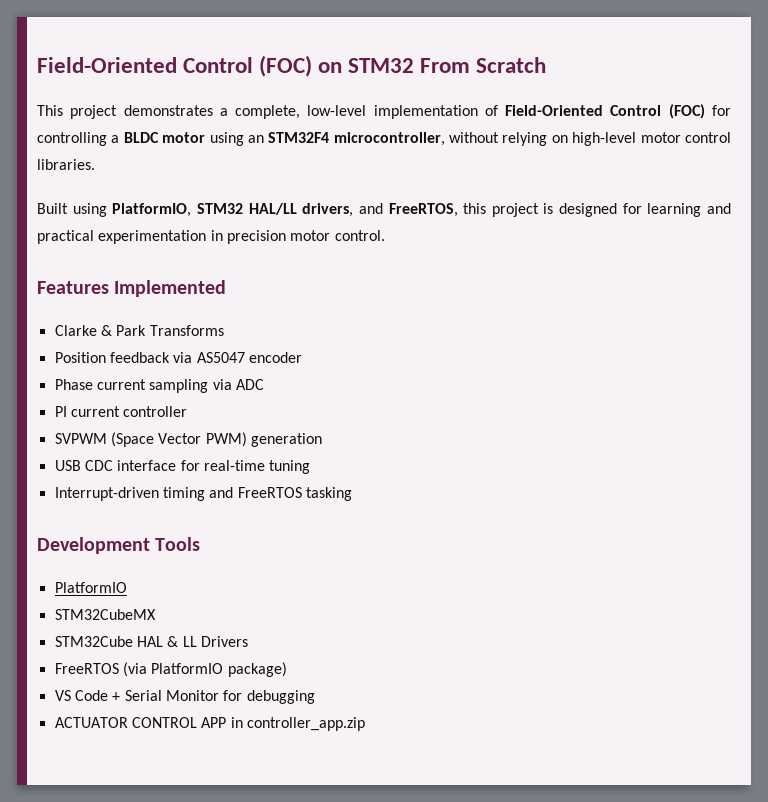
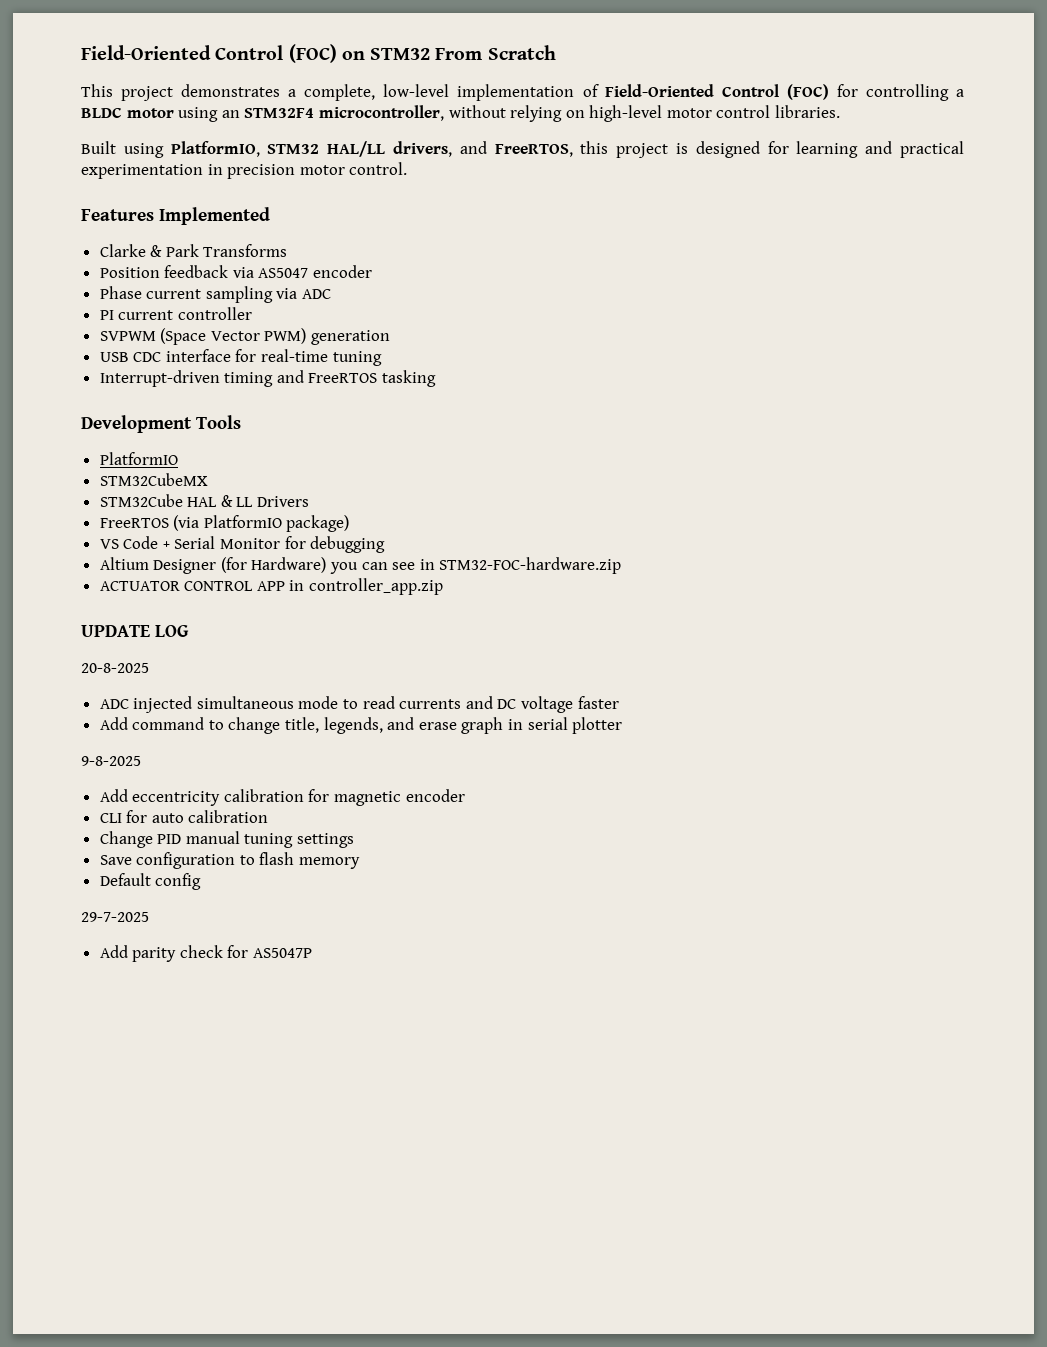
(315, 697) none -> [99,557,622,574] // Altium Designer (for Hardware) you can see in STM32-FOC-hardware.zip
(365, 724) none -> [81,625,189,637] [81,663,149,673] [99,696,619,713] [99,717,623,734] [81,756,141,766] [99,789,465,806] [99,810,269,823] [99,831,355,848] [99,852,361,869] [99,873,202,890] [81,912,149,922] [99,945,313,962] // UPDATE LOG // 20-8-2025 // ADC injected simultaneous mode to read currents and DC voltage faster // Add command to change title, legends, and erase graph in serial plotter // 9-8-2025 // Add eccentricity calibration for magnetic encoder // CLI for auto calibration // Change PID manual tuning settings // Save configuration to flash memory // Default config // 29-7-2025 // Add parity check for AS5047P

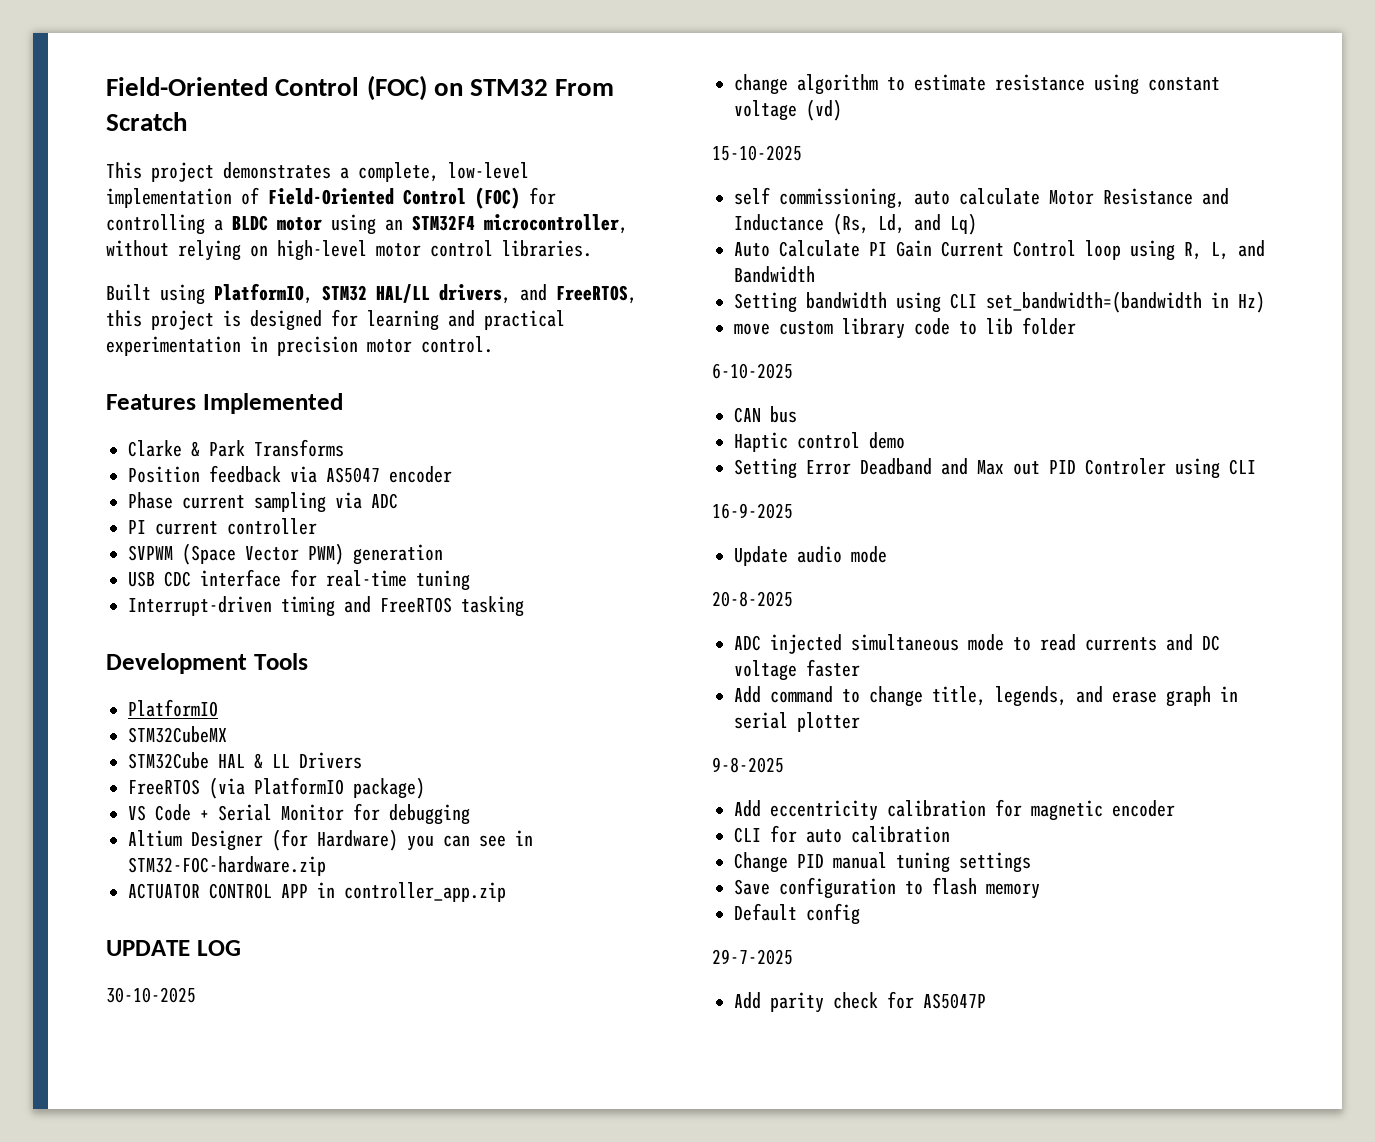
(189, 631) none -> [106,987,196,1003] [734,74,1220,95] [734,99,842,121] [712,145,802,161] [734,187,1229,209] [734,213,977,235] [734,240,1265,261] [734,266,815,283] [734,291,1265,313] [734,317,1076,339] [712,363,793,379] [734,406,797,423] [734,432,905,452] [734,458,1256,479] [712,503,793,519] [734,546,887,566] // 30-10-2025 // change algorithm to estimate resistance using constant voltage (vd) // 15-10-2025 // self commissioning, auto calculate Motor Resistance and Inductance (Rs, Ld, and Lq) // Auto Calculate PI Gain Current Control loop using R, L, and Bandwidth // Setting bandwidth using CLI set_bandwidth=(bandwidth in Hz) // move custom library code to lib folder // 6-10-2025 // CAN bus // Haptic control demo // Setting Error Deadband and Max out PID Controler using CLI // 16-9-2025 // Update audio mode

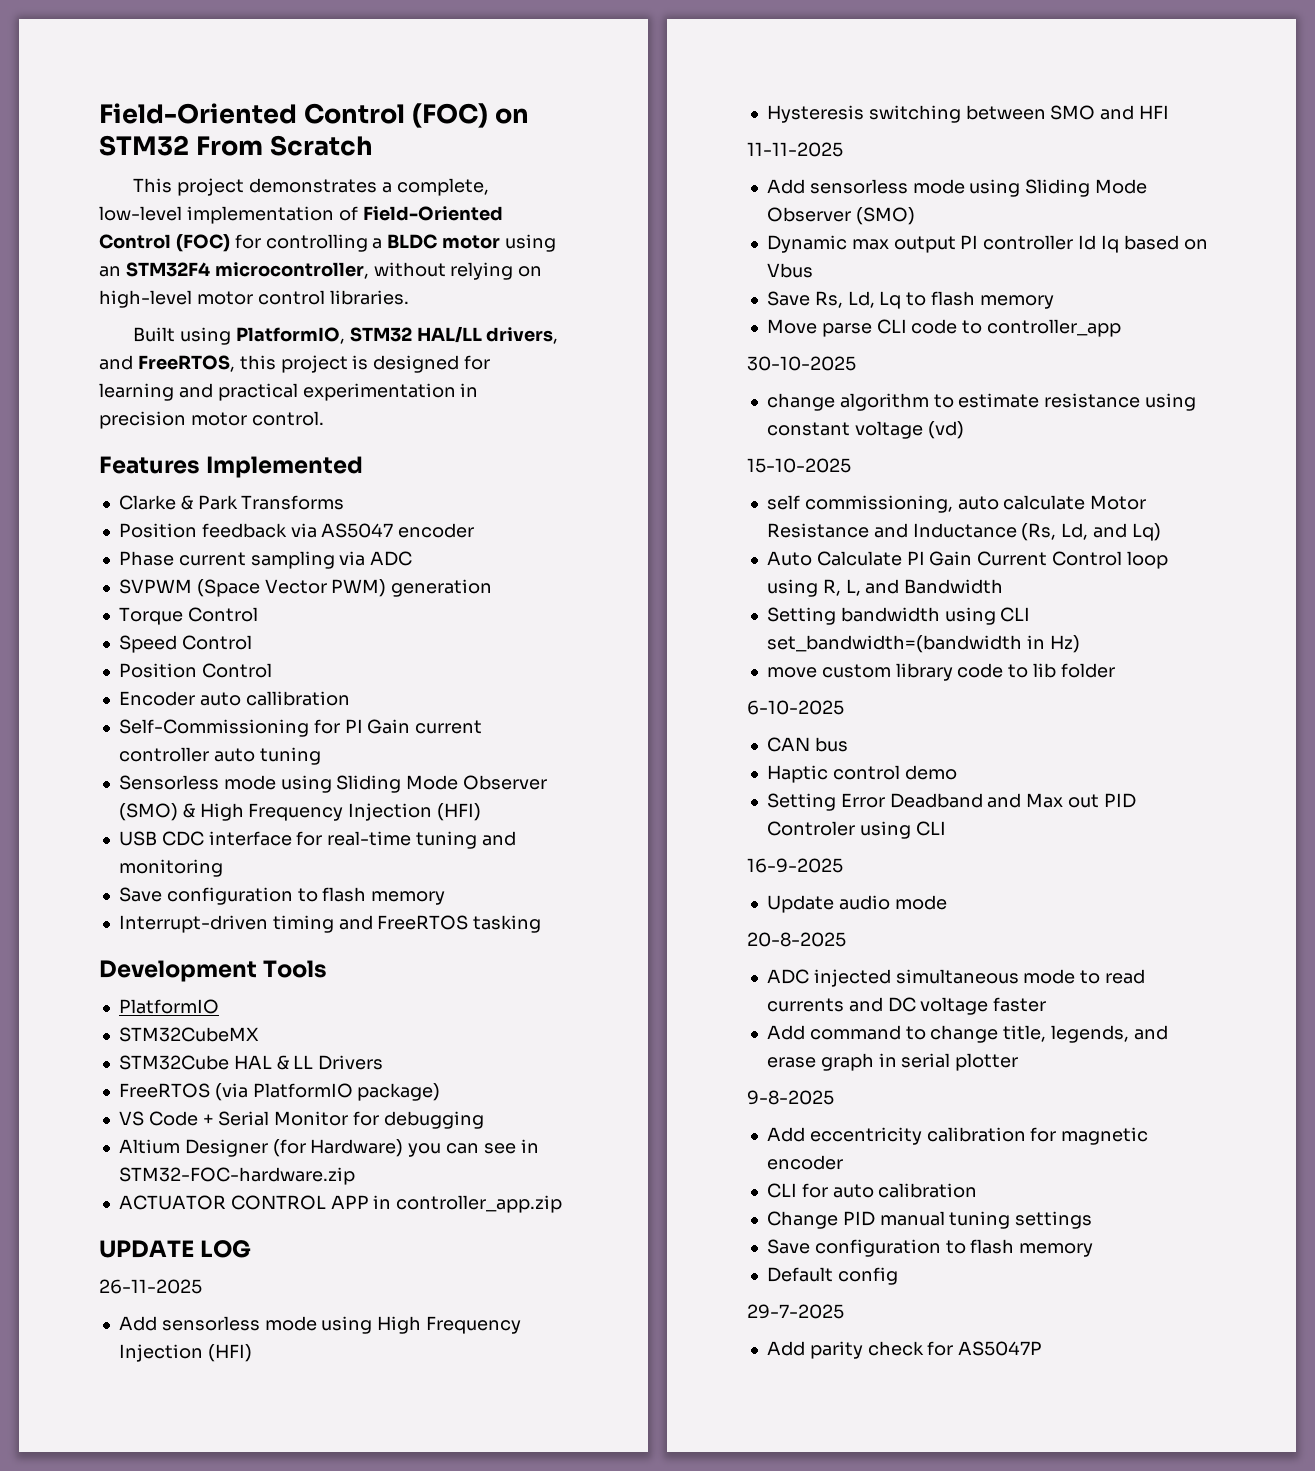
[128,518,317,535] // PI current controller -> (413, 558) none
(443, 554) none -> [118,607,258,625] [118,635,252,653] [118,663,272,678] [118,691,350,706] [118,719,483,737] [118,747,321,765] [118,775,548,793] [118,803,482,821] // Torque Control // Speed Control // Position Control // Encoder auto callibration // Self-Commissioning for PI Gain current controller auto tuning // Sensorless mode using Sliding Mode Observer (SMO) & High Frequency Injection (HFI)
(470, 580) none -> [481,831,516,846] [118,859,223,877] [118,887,446,905] and monitoring // Save configuration to flash memory
(241, 948) none -> [99,1279,202,1294] [118,1316,522,1334] [118,1344,252,1362] [766,105,1170,123] [747,142,843,157] [766,179,1148,197] [766,207,915,225] [766,235,1208,253] [766,263,813,278] [766,291,1054,309] [766,319,1122,337] // 26-11-2025 // Add sensorless mode using High Frequency Injection (HFI) // Hysteresis switching between SMO and HFI // 11-11-2025 // Add sensorless mode using Sliding Mode Observer (SMO) // Dynamic max output PI controller Id Iq based on Vbus // Save Rs, Ld, Lq to flash memory // Move parse CLI code to controller_app

